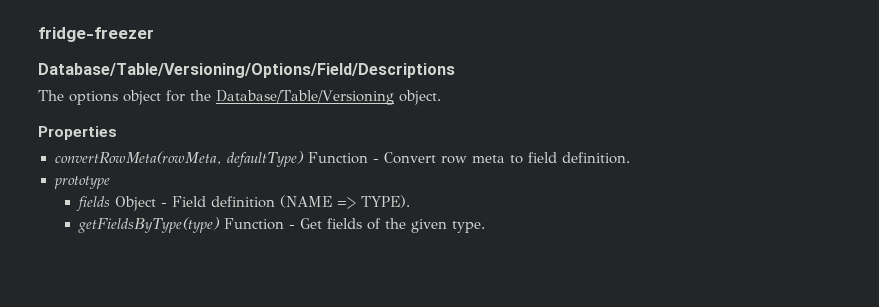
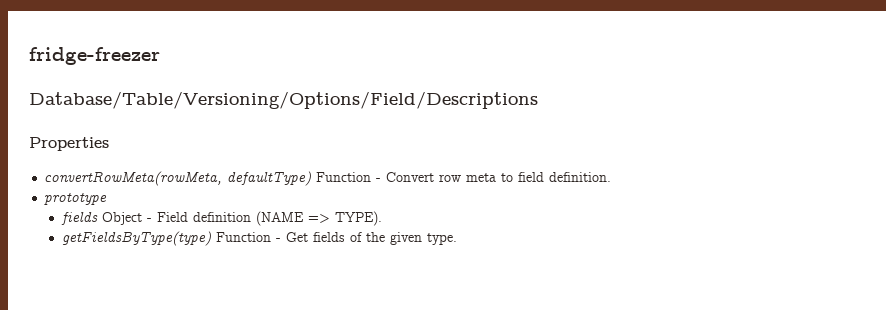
[38,90,441,105] // The options object for the Database/Table/Versioning object. -> (538, 100) none

